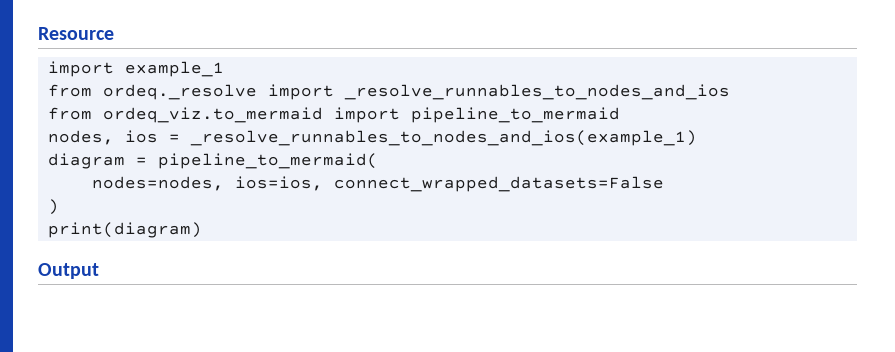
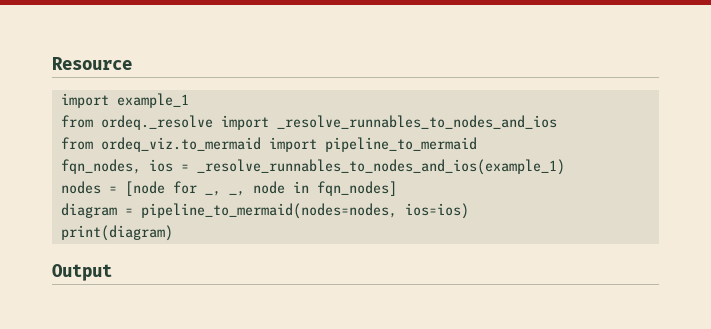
[47,130,114,145] nodes, -> [60,159,141,174] fqn_nodes,
[47,153,378,169] [91,176,664,192] [47,199,59,215] diagram = pipeline_to_mermaid( // nodes=nodes, ios=ios, connect_wrapped_datasets=False // ) -> [60,181,397,196] [60,203,469,219] nodes = [node for _, _, node in fqn_nodes] // diagram = pipeline_to_mermaid(nodes=nodes, ios=ios)

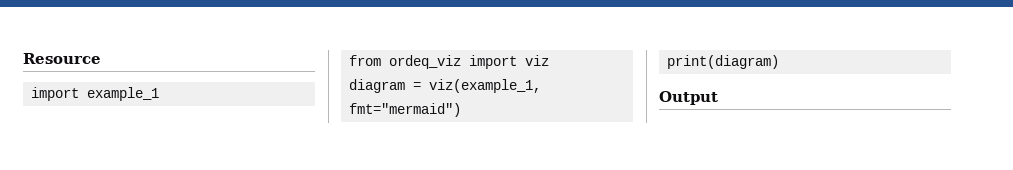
[100,115,557,130] [60,137,477,152] [60,159,565,175] [60,181,397,196] ordeq._resolve import _resolve_runnables_to_nodes_and_ios // from ordeq_viz.to_mermaid import pipeline_to_mermaid // fqn_nodes, ios = _resolve_runnables_to_nodes_and_ios(example_1) // nodes = [node for _, _, node in fqn_nodes] -> [388,55,549,69] ordeq_viz import viz
[140,203,469,219] pipeline_to_mermaid(nodes=nodes, ios=ios) -> [428,79,541,93] [348,103,461,117] viz(example_1, fmt="mermaid")

